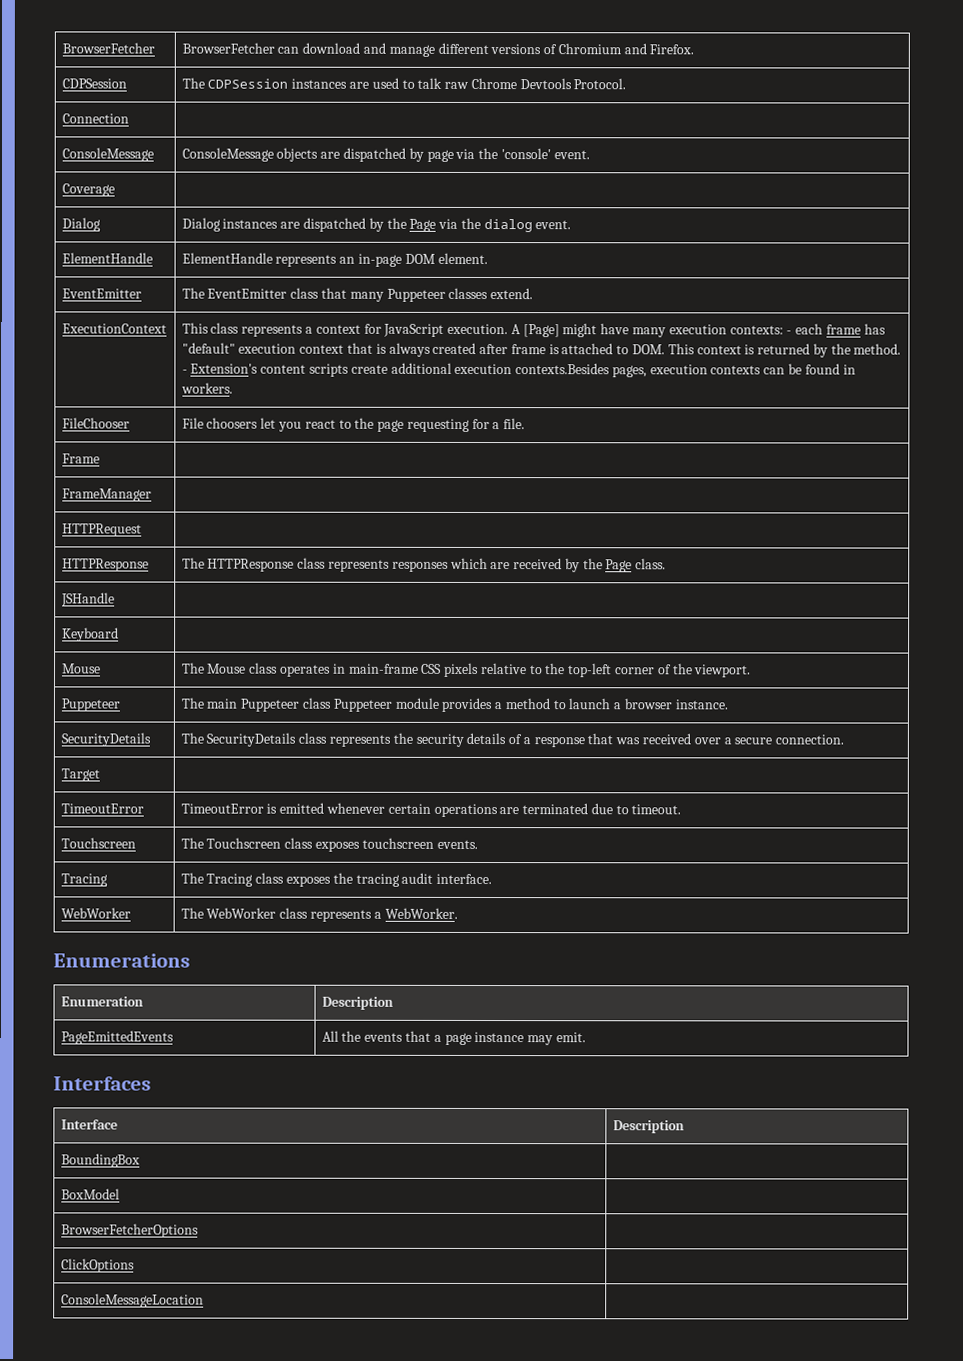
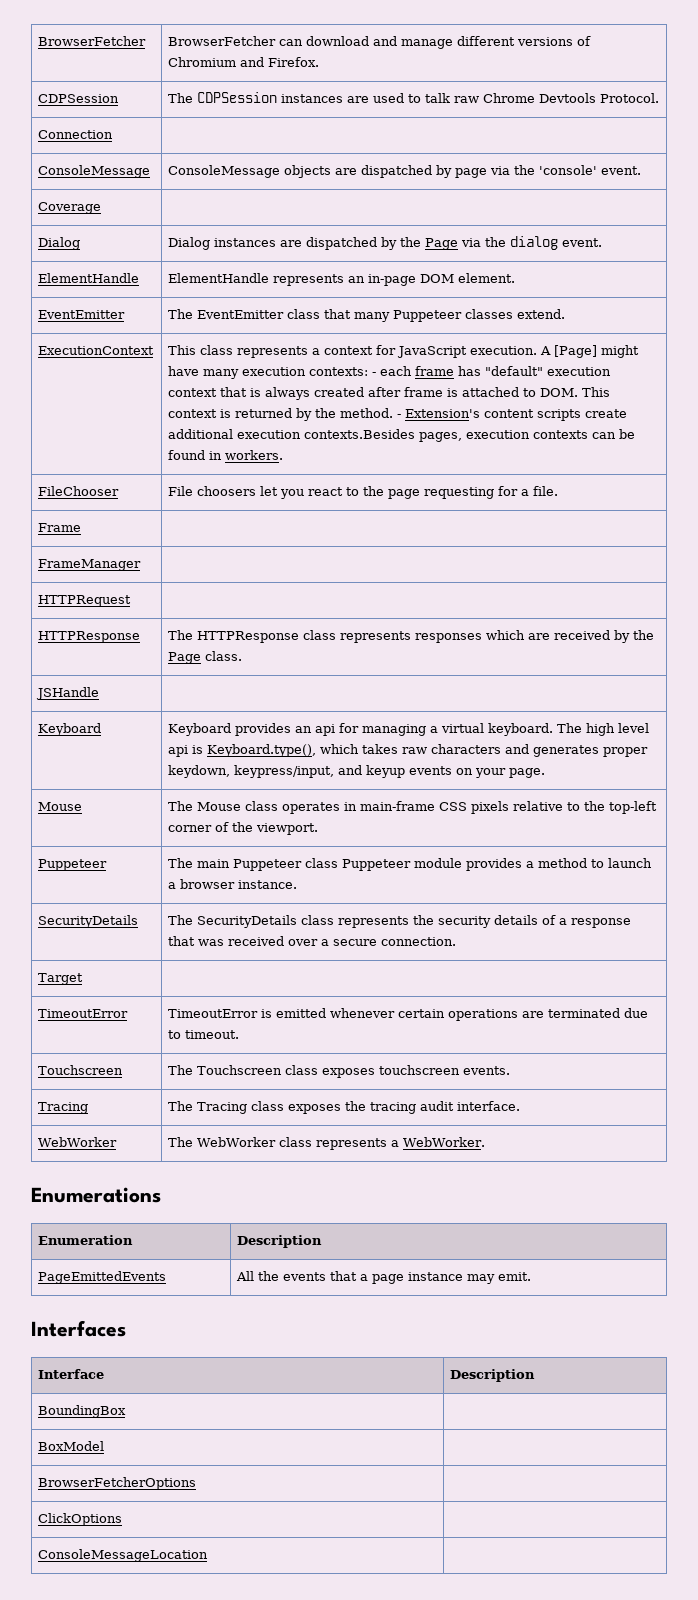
(119, 634) none -> [168,723,650,736] [168,744,649,757] [168,765,546,778] Keyboard provides an api for managing a virtual keyboard. The high level api is Keyboard.type(), which takes raw characters and generates proper keydown, keypress/input, and keyup events on your page.

